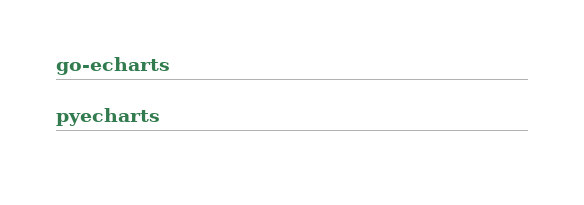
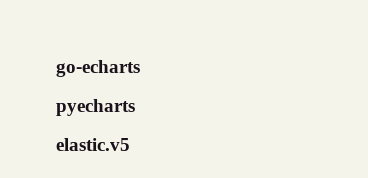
(160, 117) none -> [56,138,130,151] // elastic.v5

